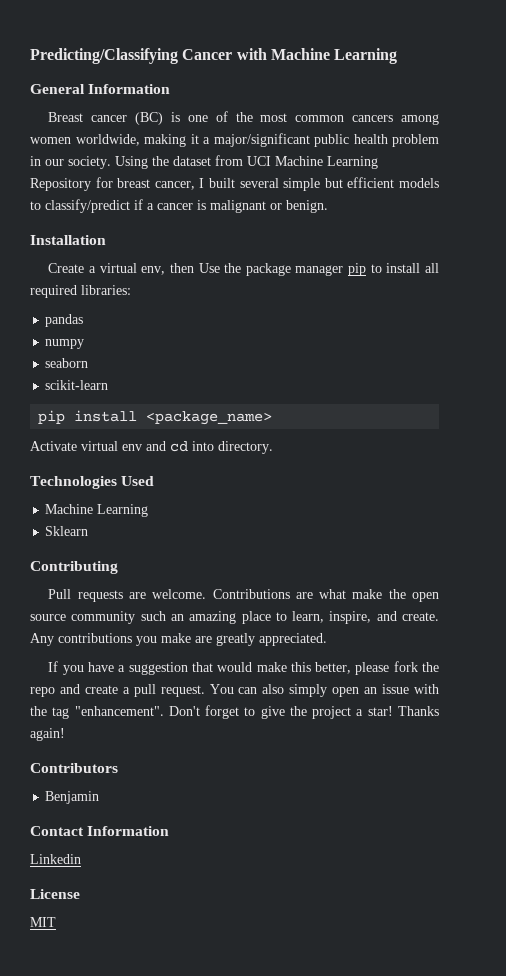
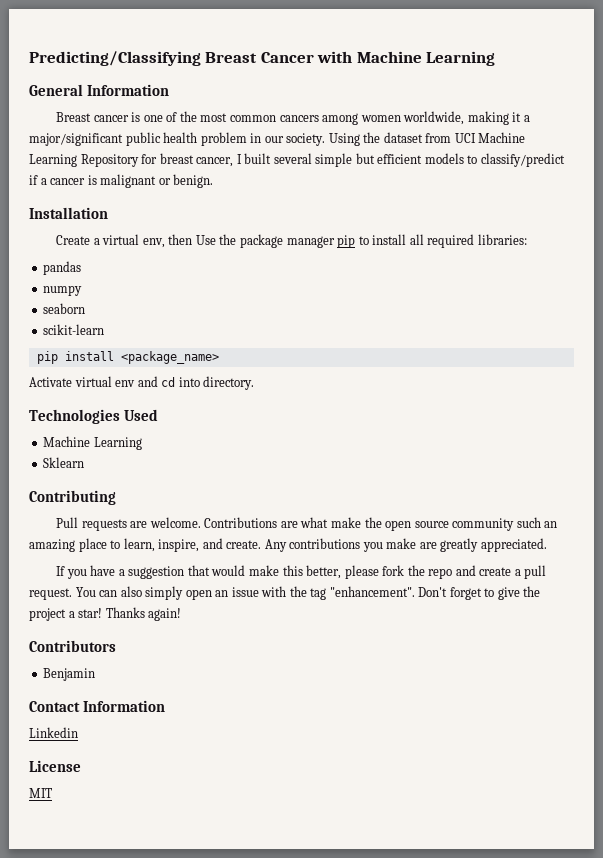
(178, 56) none -> [205,52,258,63] Breast
[135,112,164,125] (BC) -> (129, 118) none

